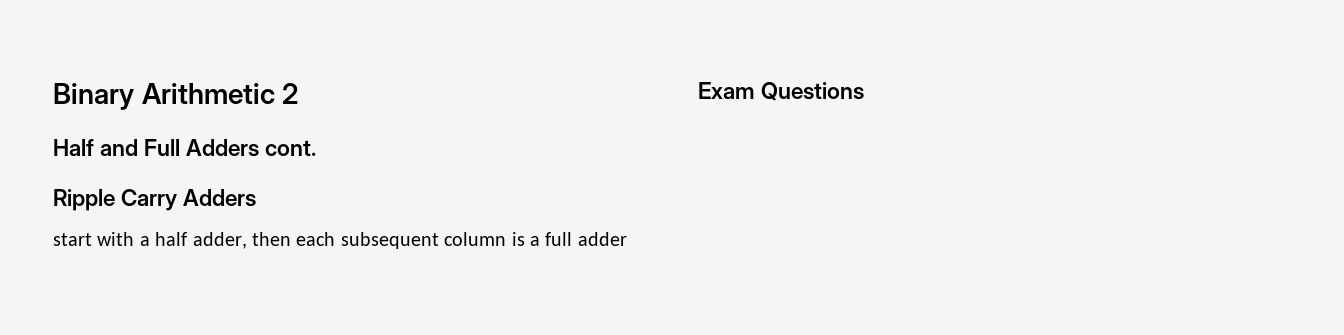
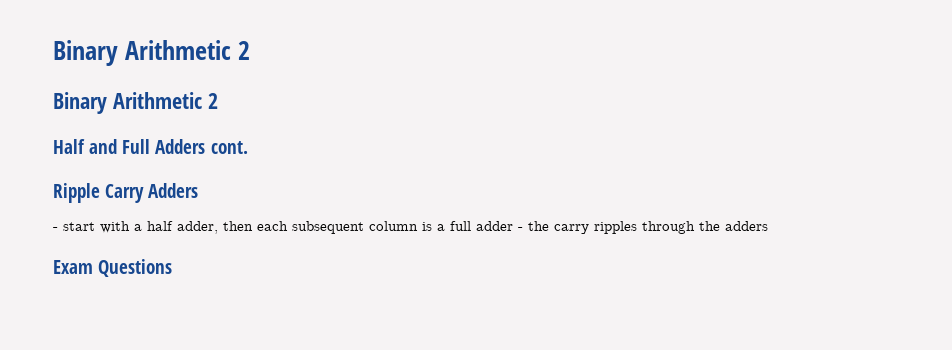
[53,83,299,110] Binary Arithmetic 2 -> [53,40,250,66] [53,92,218,114] Binary Arithmetic 2 // Binary Arithmetic 2
(257, 198) none -> [53,227,58,231] -
(627, 239) none -> [518,221,768,234] - the carry ripples through the adders

